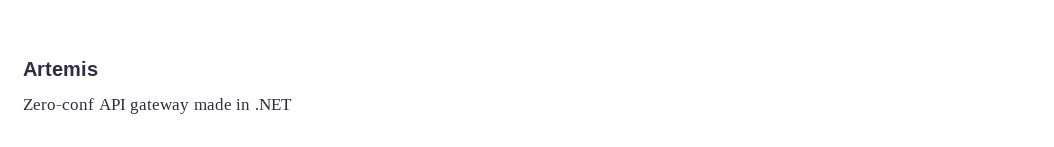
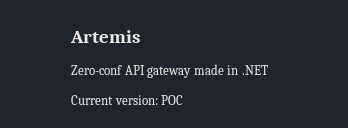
(292, 104) none -> [71,95,184,105] // Current version: POC

